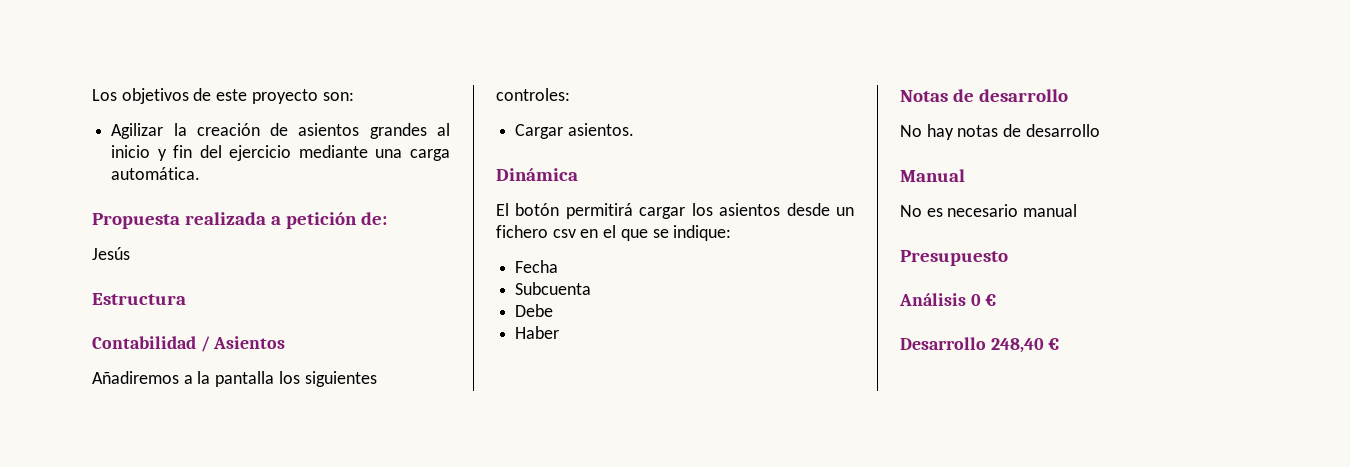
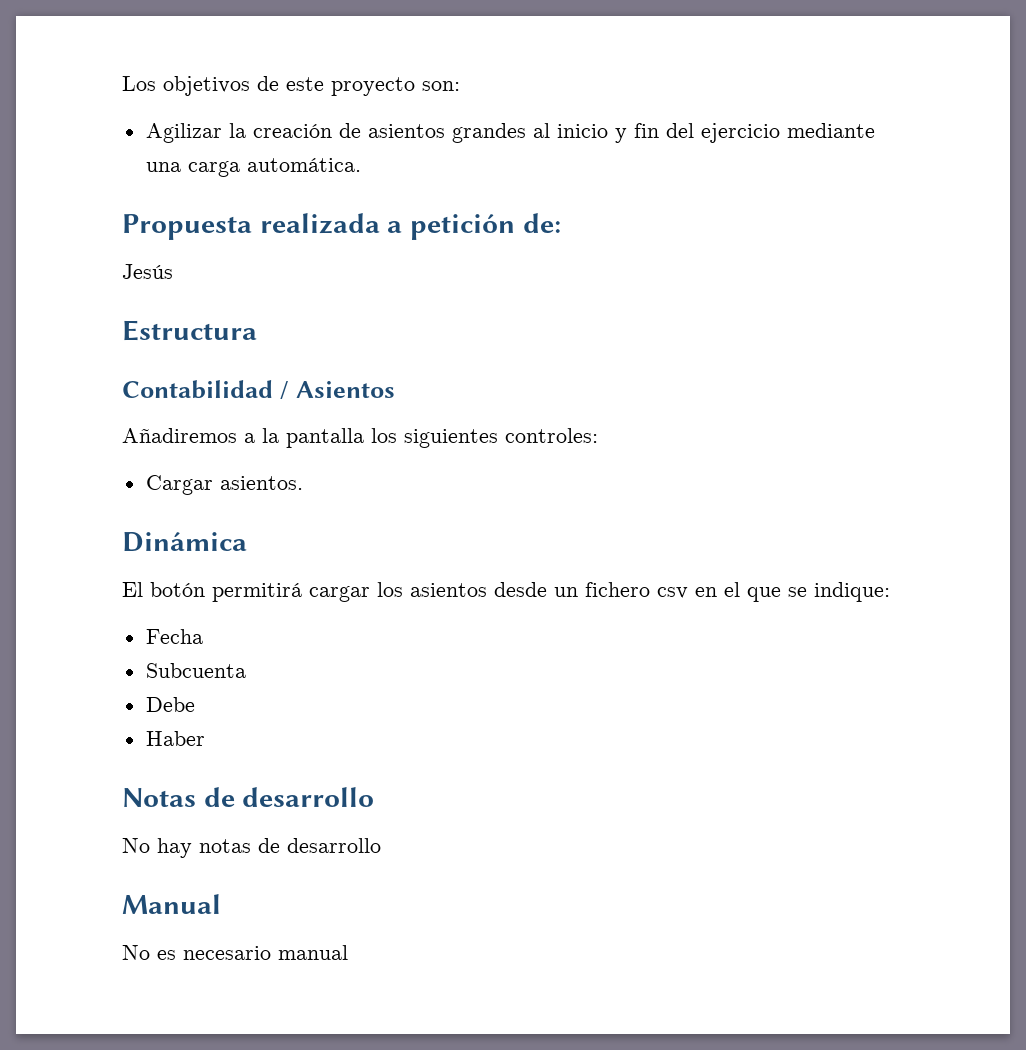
[900,250,1008,266] [899,293,998,306] [900,337,1061,353] // Presupuesto // Análisis 0 € // Desarrollo 248,40 € -> (348, 952) none

